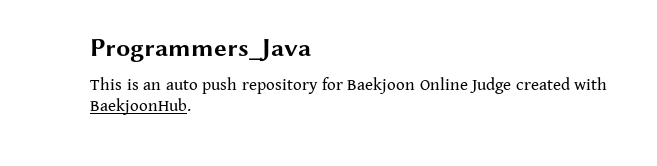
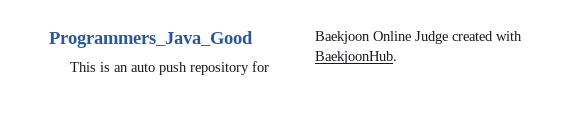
[90,39,311,62] Programmers_Java -> [49,31,253,48] Programmers_Java_Good

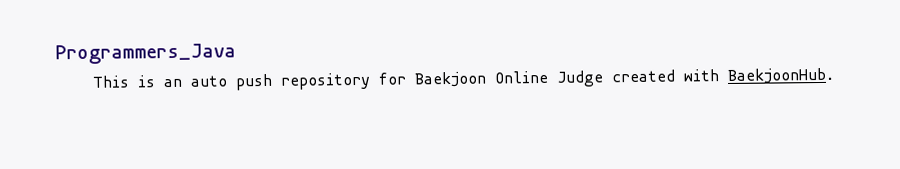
[49,31,253,48] Programmers_Java_Good -> [55,43,236,65] Programmers_Java

